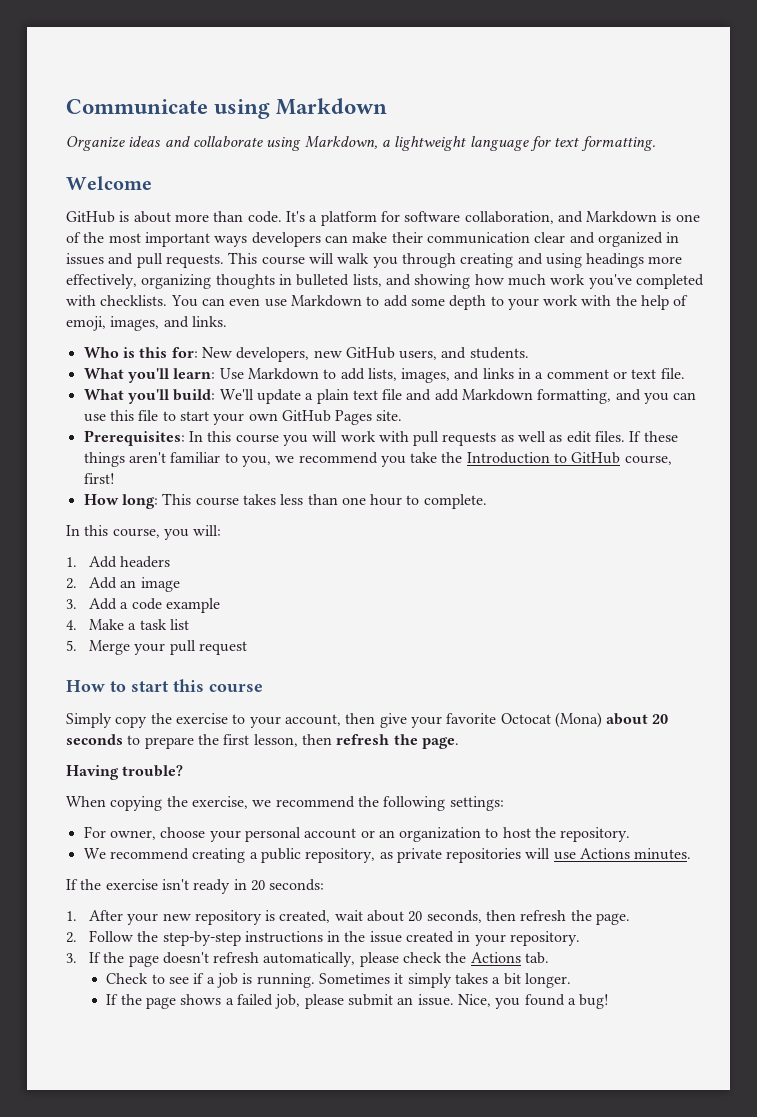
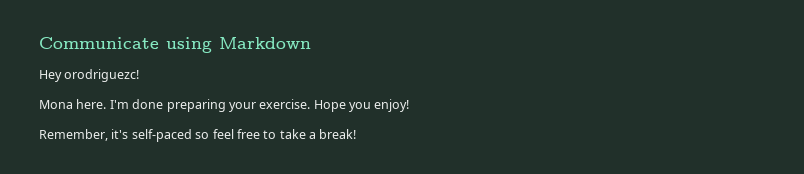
[66,136,656,151] [66,176,152,190] [66,211,700,226] [66,232,680,247] [66,252,683,268] [66,274,704,289] [66,295,689,310] [66,316,227,331] [83,347,529,362] [83,368,685,383] [83,389,697,404] [83,410,403,425] [83,430,678,446] [83,452,672,467] [83,473,115,484] [83,493,487,509] [66,525,222,540] [66,556,171,568] [66,577,180,592] [66,598,220,613] [66,619,189,630] [66,640,247,655] [66,679,263,692] [66,712,669,728] [66,734,459,749] [66,765,184,780] [66,796,504,811] [83,826,631,842] [83,848,692,863] [66,879,325,894] [66,910,631,925] [66,930,581,946] [66,952,550,967] [106,973,571,988] [106,994,610,1009] Organize ideas and collaborate using Markdown, a lightweight language for text formatting. // Welcome // GitHub is about more than code. It's a platform for software collaboration, and Markdown is one of the most important ways developers can make their communication clear and organized in issues and pull requests. This course will walk you through creating and using headings more effectively, organizing thoughts in bulleted lists, and showing how much work you've completed with checklists. You can even use Markdown to add some depth to your work with the help of emoji, images, and links. // Who is this for: New developers, new GitHub users, and students. // What you'll learn: Use Markdown to add lists, images, and links in a comment or text file. // What you'll build: We'll update a plain text file and add Markdown formatting, and you can use this file to start your own GitHub Pages site. // Prerequisites: In this course you will work with pull requests as well as edit files. If these things aren't familiar to you, we recommend you take the Introduction to GitHub course, first! // How long: This course takes less than one hour to complete. // In this course, you will: // 1. Add headers // 2. Add an image // 3. Add a code example // 4. Make a task list // 5. Merge your pull request // How to start this course // Simply copy the exercise to your account, then give your favorite Octocat (Mona) about 20 seconds to prepare the first lesson, then refresh the page. // Having trouble? // When copying the exercise, we recommend the following settings: // For owner, choose your personal account or an organization to host the repository. // We recommend creating a public repository, as private repositories will use Actions minutes. // If the exercise isn't ready in 20 seconds: // 1. After your new repository is created, wait about 20 seconds, then refresh the page. // 2. Follow the step-by-step instructions in the issue created in your repository. // 3. If the page doesn't refresh automatically, please check the Actions tab. // Check to see if a job is running. Sometimes it simply takes a bit longer. // If the page shows a failed job, please submit an issue. Nice, you found a bug! -> [39,69,140,82] [39,99,410,112] [39,129,357,142] Hey orodriguezc! // Mona here. I'm done preparing your exercise. Hope you enjoy! // Remember, it's self-paced so feel free to take a break!

